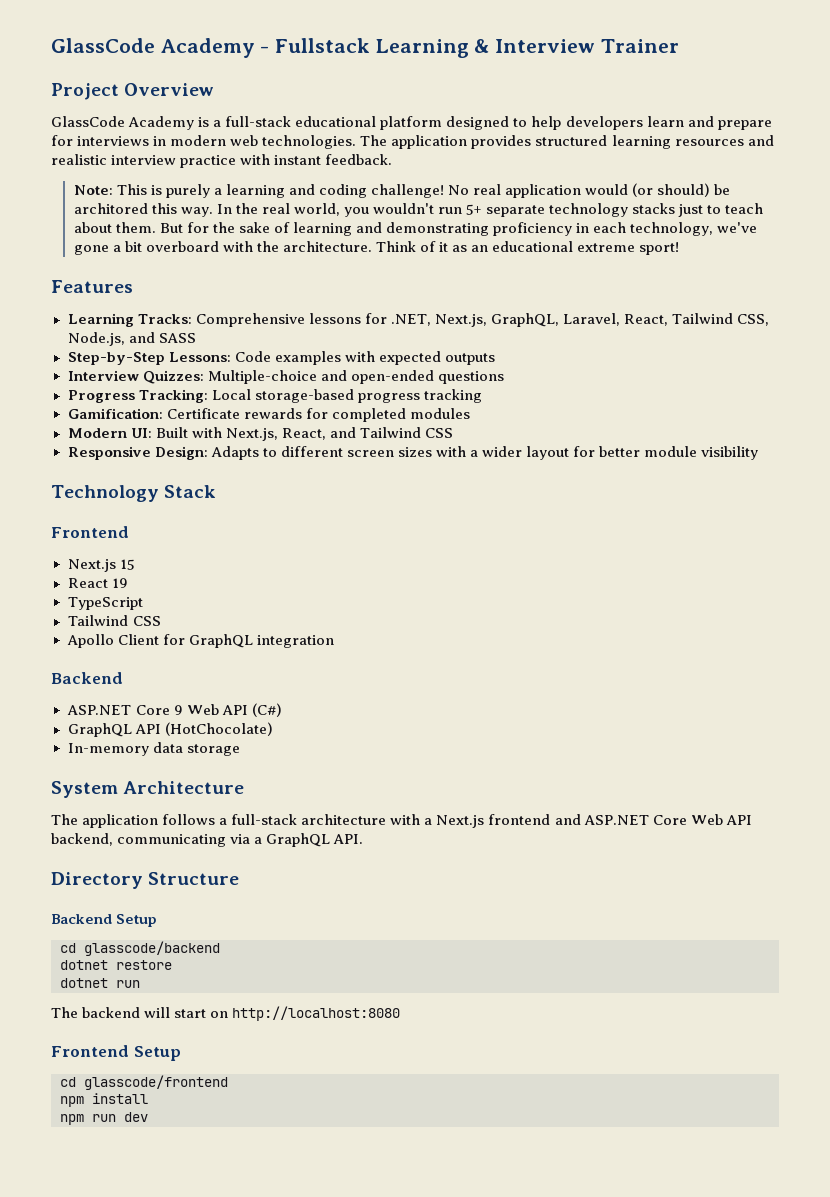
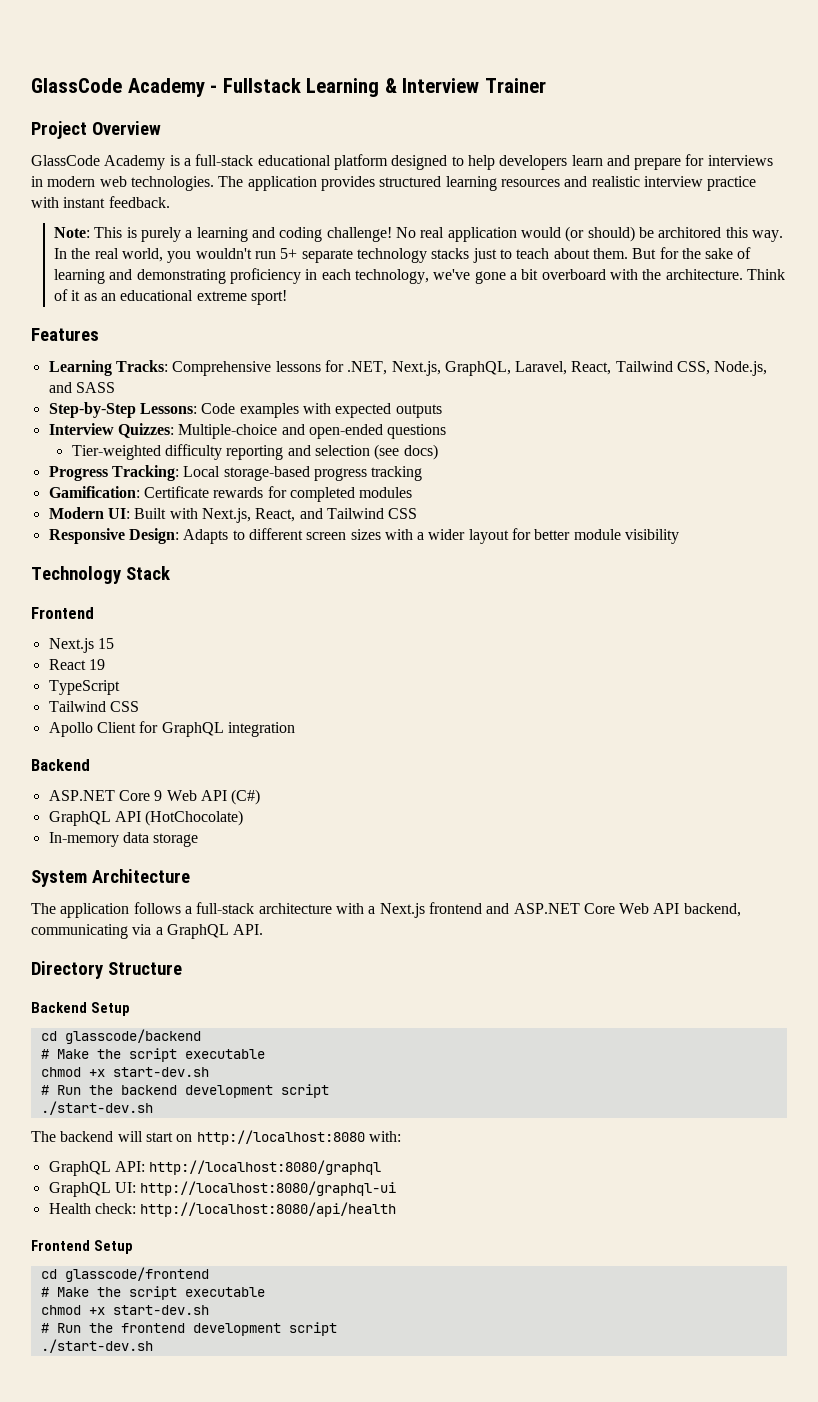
(504, 377) none -> [71,444,438,460] // Tier-weighted difficulty reporting and selection (see docs)
[60,960,172,970] [60,978,140,988] dotnet restore // dotnet run -> [40,1048,265,1062] [40,1067,209,1077] [40,1084,329,1098] [40,1101,153,1115] # Make the script executable // chmod +x start-dev.sh // # Run the backend development script // ./start-dev.sh
[51,1045,181,1061] [60,1075,228,1090] [60,1093,148,1107] [60,1112,148,1125] // Frontend Setup // cd glasscode/frontend // npm install // npm run dev -> [368,1131,401,1142] [48,1160,382,1176] [48,1181,397,1197] [48,1202,397,1217] [31,1240,133,1254] [40,1267,209,1282] [40,1286,265,1300] [40,1305,209,1315] [40,1322,337,1336] [40,1339,153,1353] with: // GraphQL API: http://localhost:8080/graphql // GraphQL UI: http://localhost:8080/graphql-ui // Health check: http://localhost:8080/api/health // Frontend Setup // cd glasscode/frontend // # Make the script executable // chmod +x start-dev.sh // # Run the frontend development script // ./start-dev.sh

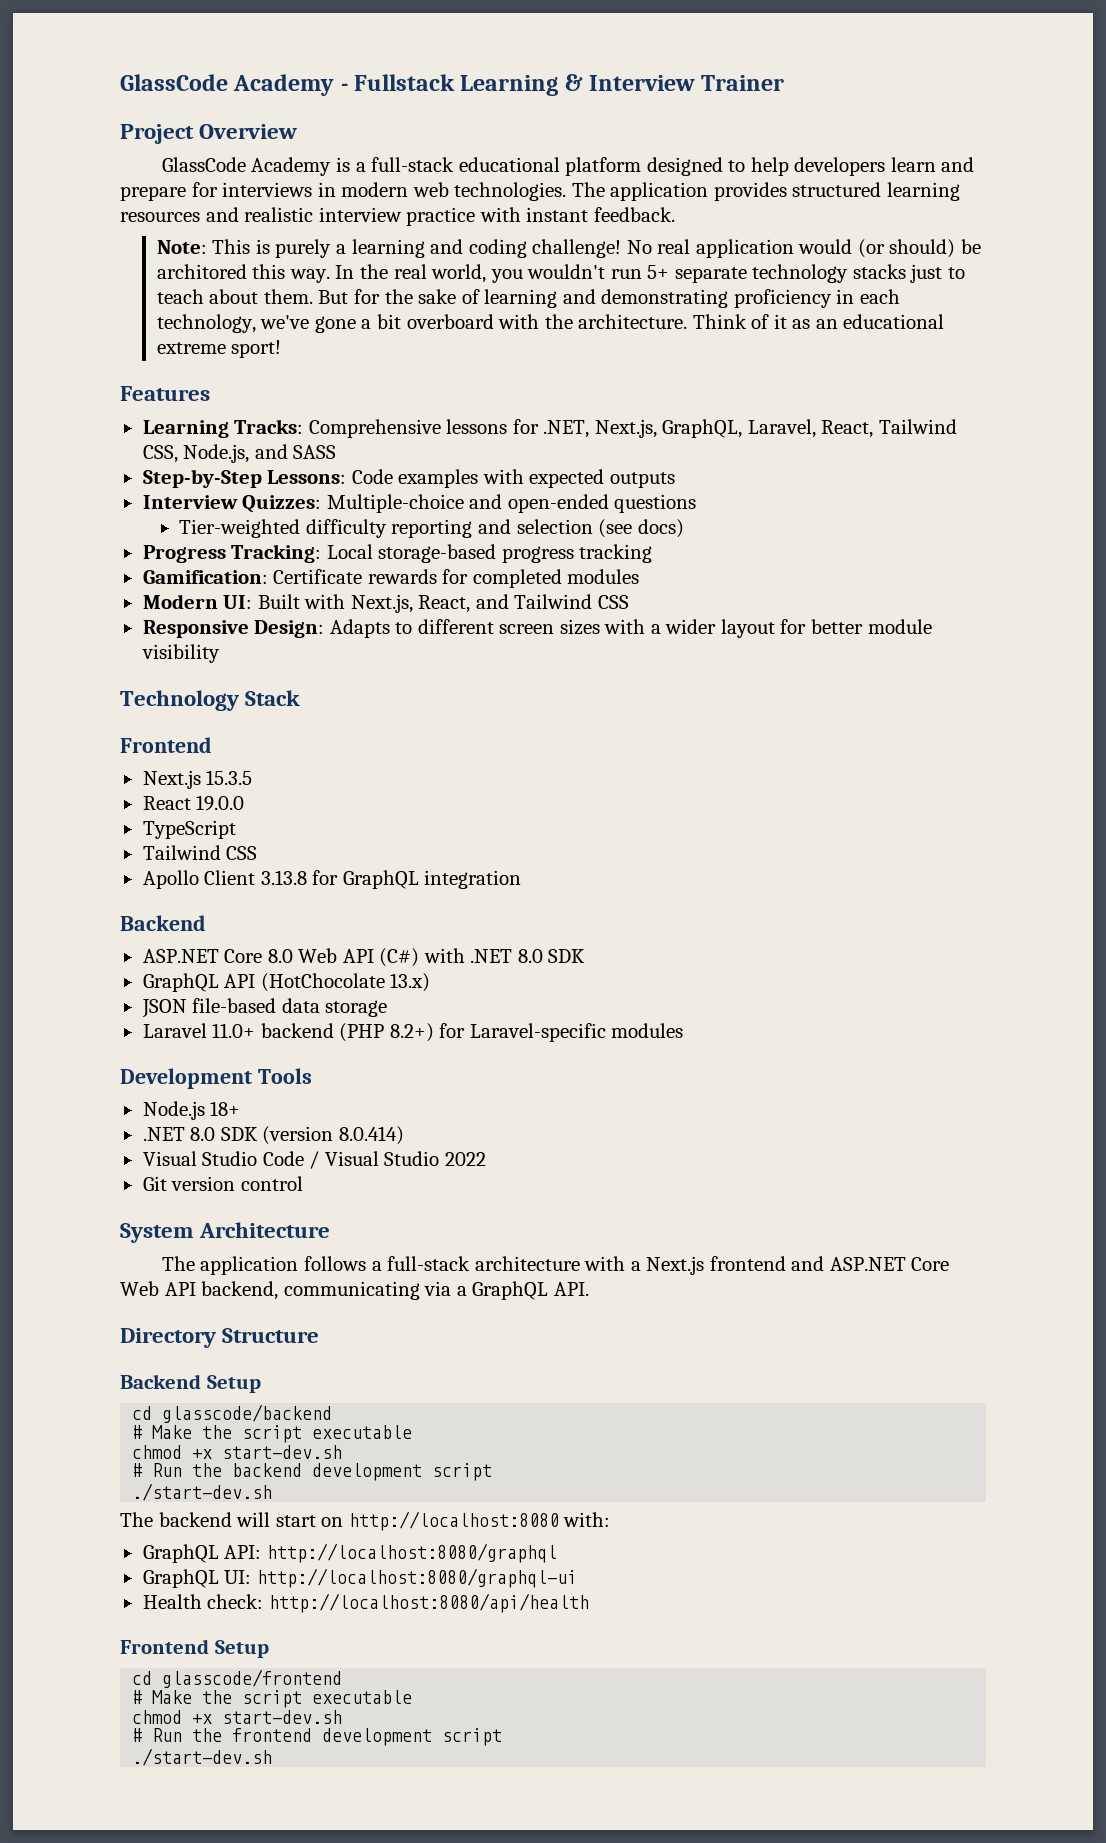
[97,638,114,649] 15 -> [206,770,253,785] 15.3.5
[88,659,105,670] 19 -> [196,795,245,811] 19.0.0
(136, 727) none -> [260,870,307,885] 3.13.8
[154,790,163,801] 9 -> [267,949,293,963] 8.0
[48,810,244,826] [48,832,199,847] // GraphQL API (HotChocolate) // In-memory data storage -> [423,948,586,963] [142,973,431,992] [141,998,388,1018] [142,1023,684,1042] [120,1068,312,1089] [142,1101,241,1120] [142,1126,404,1145] [142,1151,486,1169] [142,1176,303,1191] with .NET 8.0 SDK // GraphQL API (HotChocolate 13.x) // JSON file-based data storage // Laravel 11.0+ backend (PHP 8.2+) for Laravel-specific modules // Development Tools // Node.js 18+ // .NET 8.0 SDK (version 8.0.414) // Visual Studio Code / Visual Studio 2022 // Git version control

